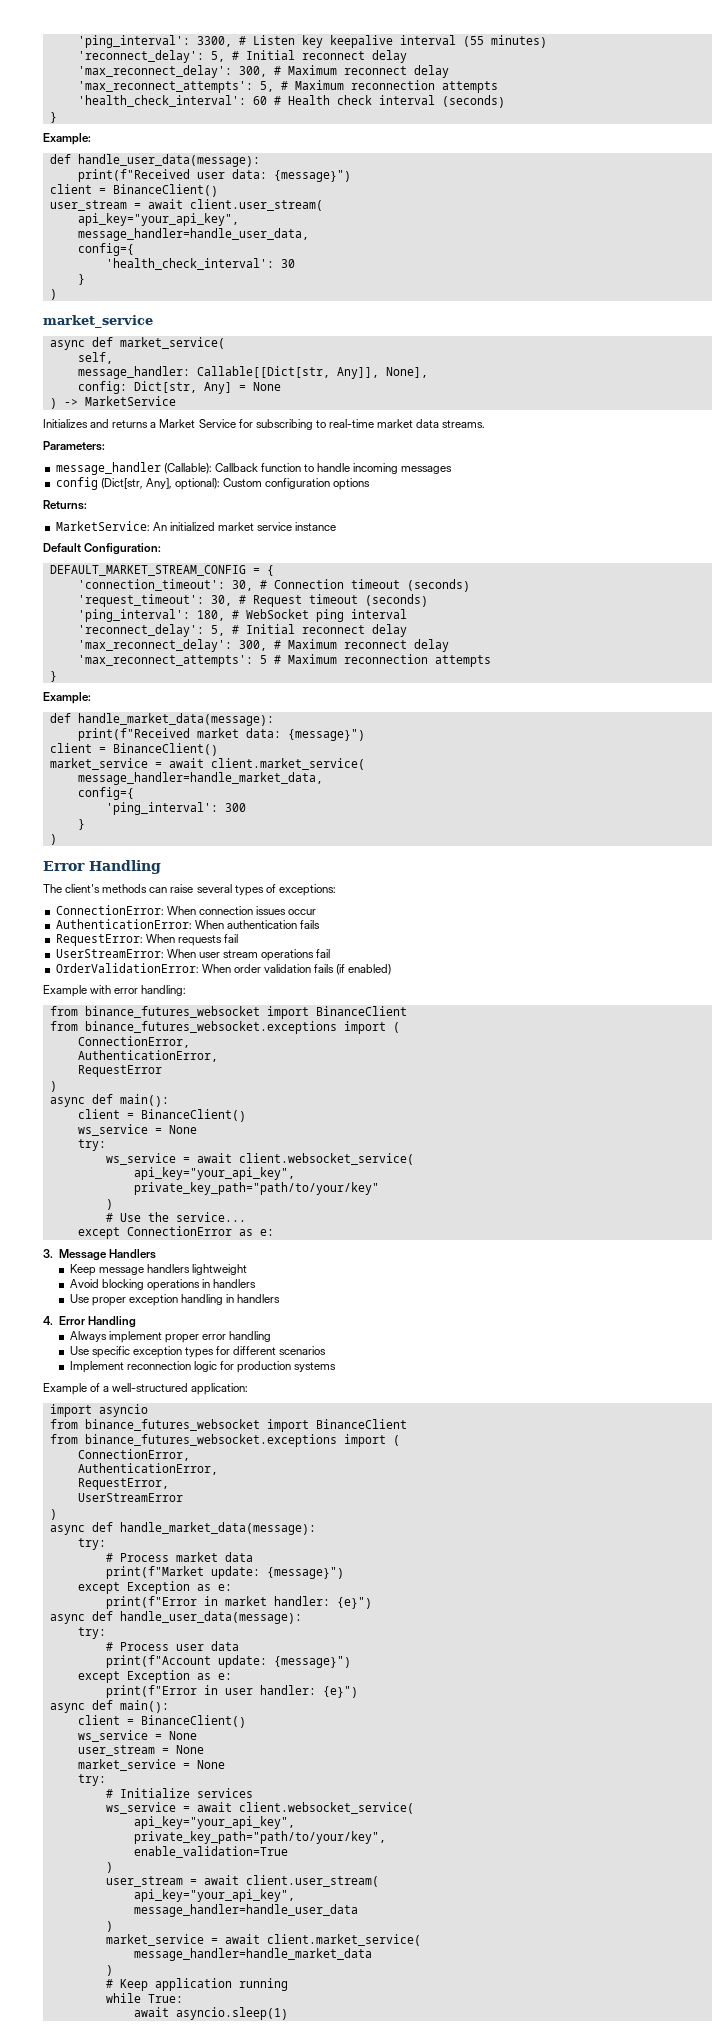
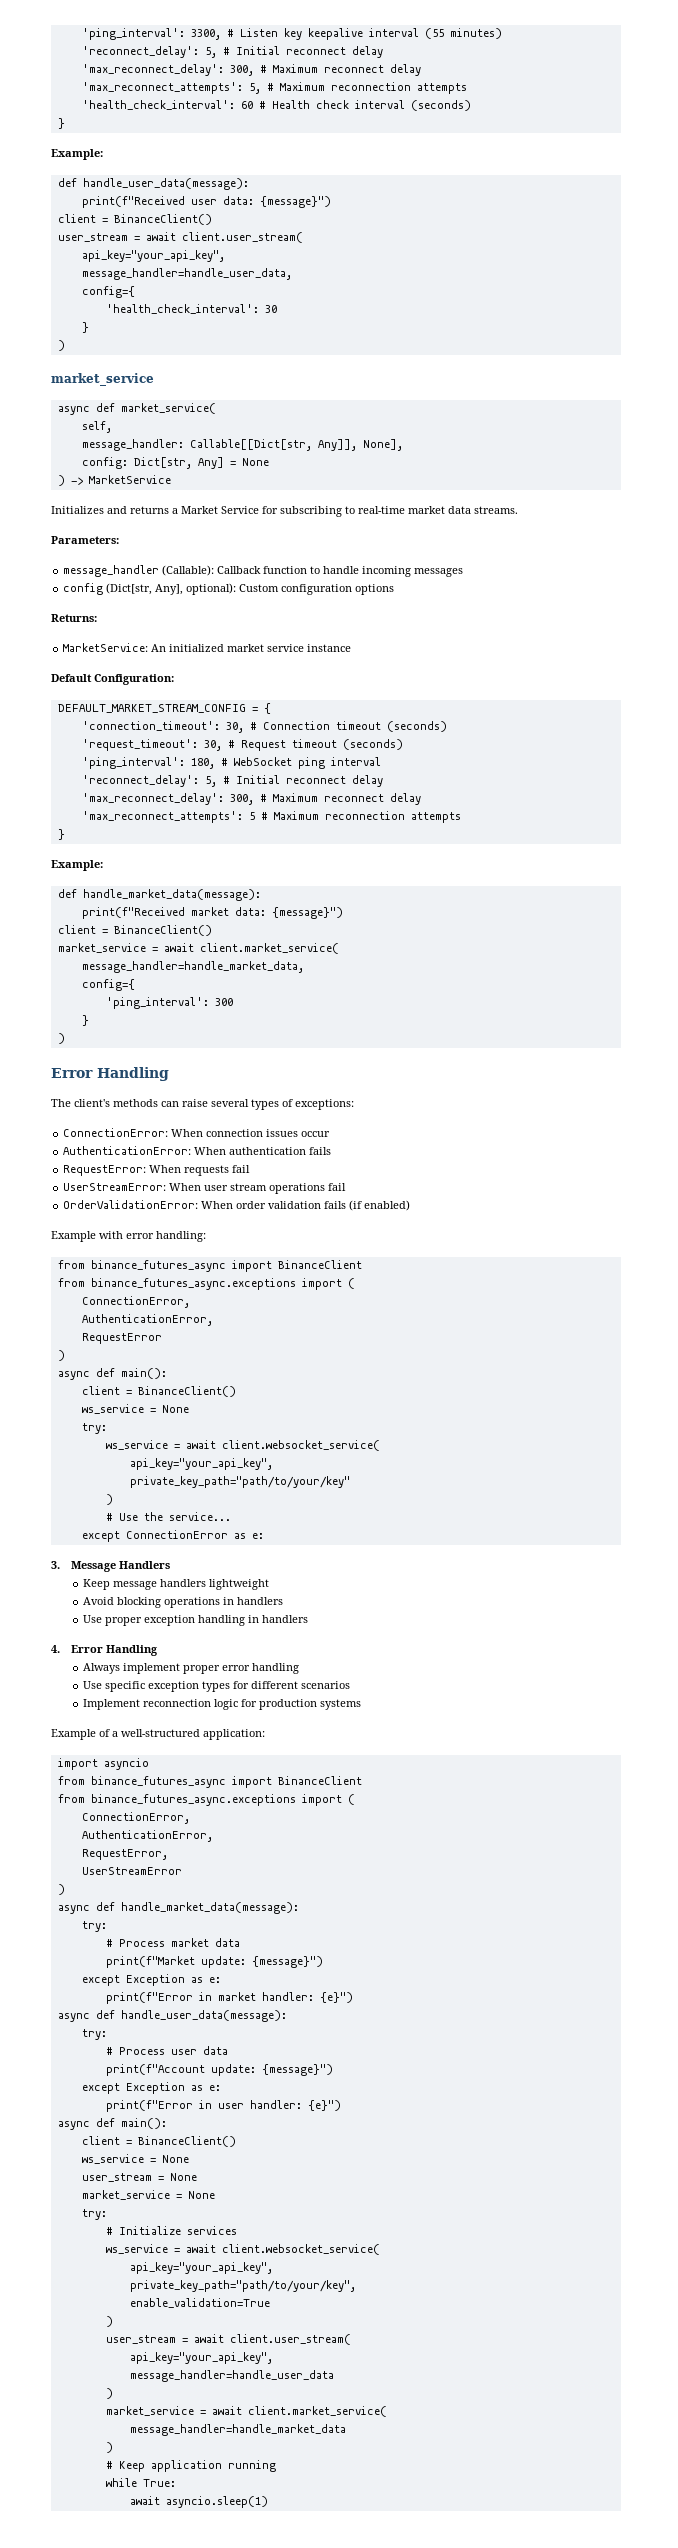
[84,1006,407,1019] [49,1021,337,1034] binance_futures_websocket import BinanceClient // from binance_futures_websocket.exceptions -> [90,1260,362,1272] [57,1278,296,1290] binance_futures_async import BinanceClient // from binance_futures_async.exceptions
[84,1419,407,1432] [49,1434,337,1447] binance_futures_websocket import BinanceClient // from binance_futures_websocket.exceptions -> [90,1776,362,1788] [57,1794,296,1806] binance_futures_async import BinanceClient // from binance_futures_async.exceptions

